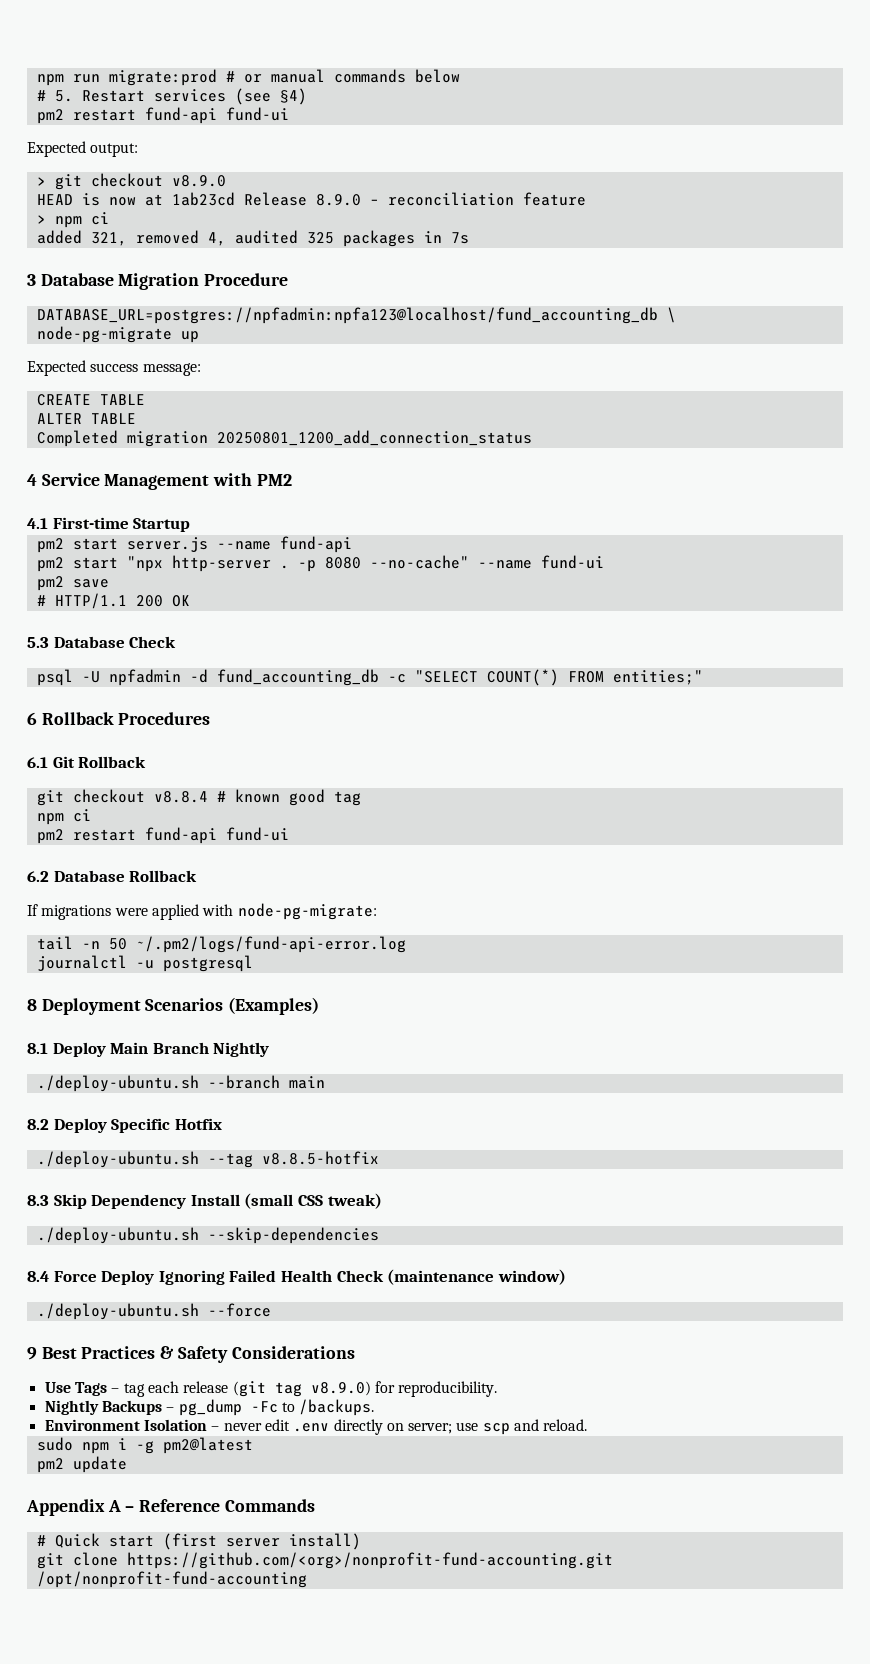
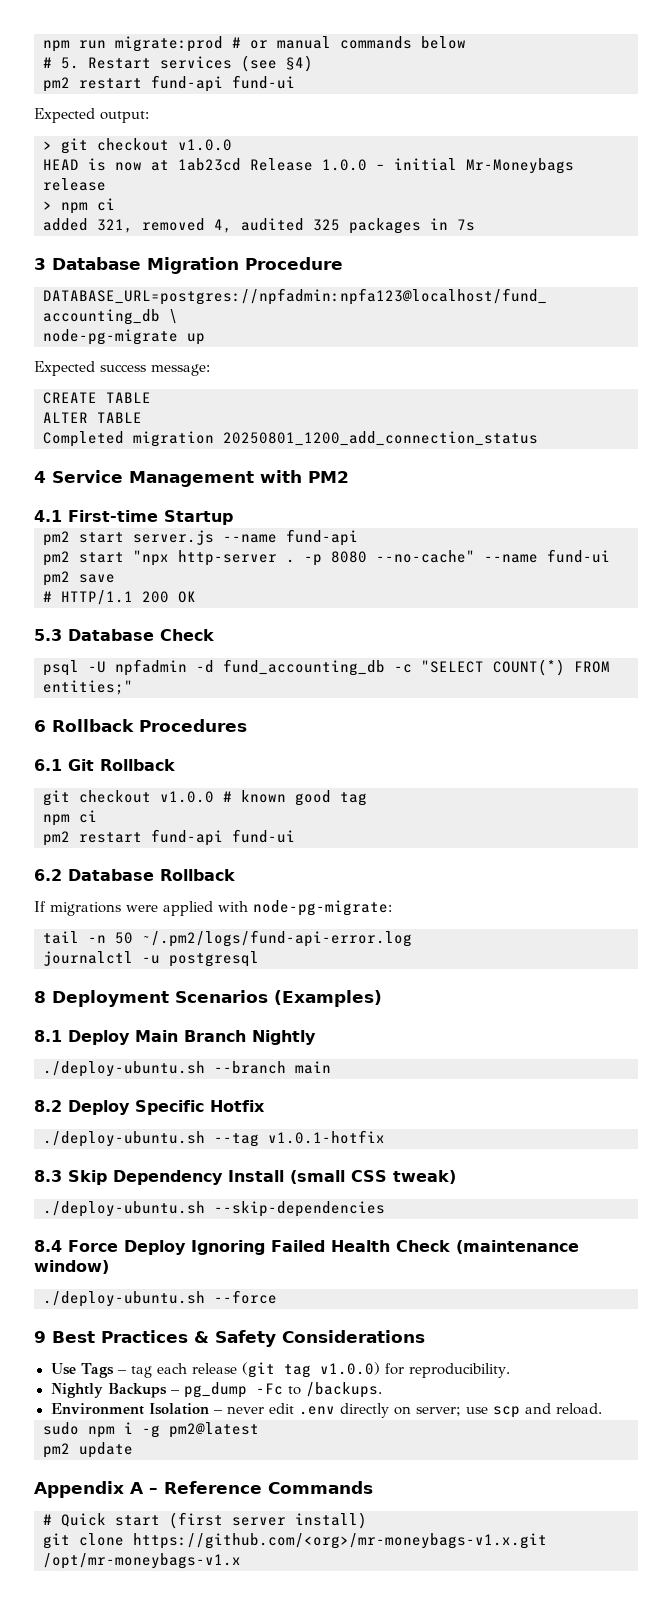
[171,175,226,187] v8.9.0 -> [178,139,232,151] v1.0.0
[315,192,586,206] 8.9.0 – reconciliation feature -> [322,158,574,174] [43,178,106,191] 1.0.0 – initial Mr-Moneybags release
[153,791,208,803] v8.8.4 -> [160,791,214,803] v1.0.0
[261,1151,379,1165] v8.8.5-hotfix -> [268,1130,385,1144] v1.0.1-hotfix
[310,1381,371,1396] v8.9.0) -> [320,1362,381,1375] v1.0.0)
[126,1552,613,1569] [36,1571,307,1588] https://github.com/<org>/nonprofit-fund-accounting.git /opt/nonprofit-fund-accounting -> [133,1533,547,1549] [43,1553,241,1569] https://github.com/<org>/mr-moneybags-v1.x.git /opt/mr-moneybags-v1.x

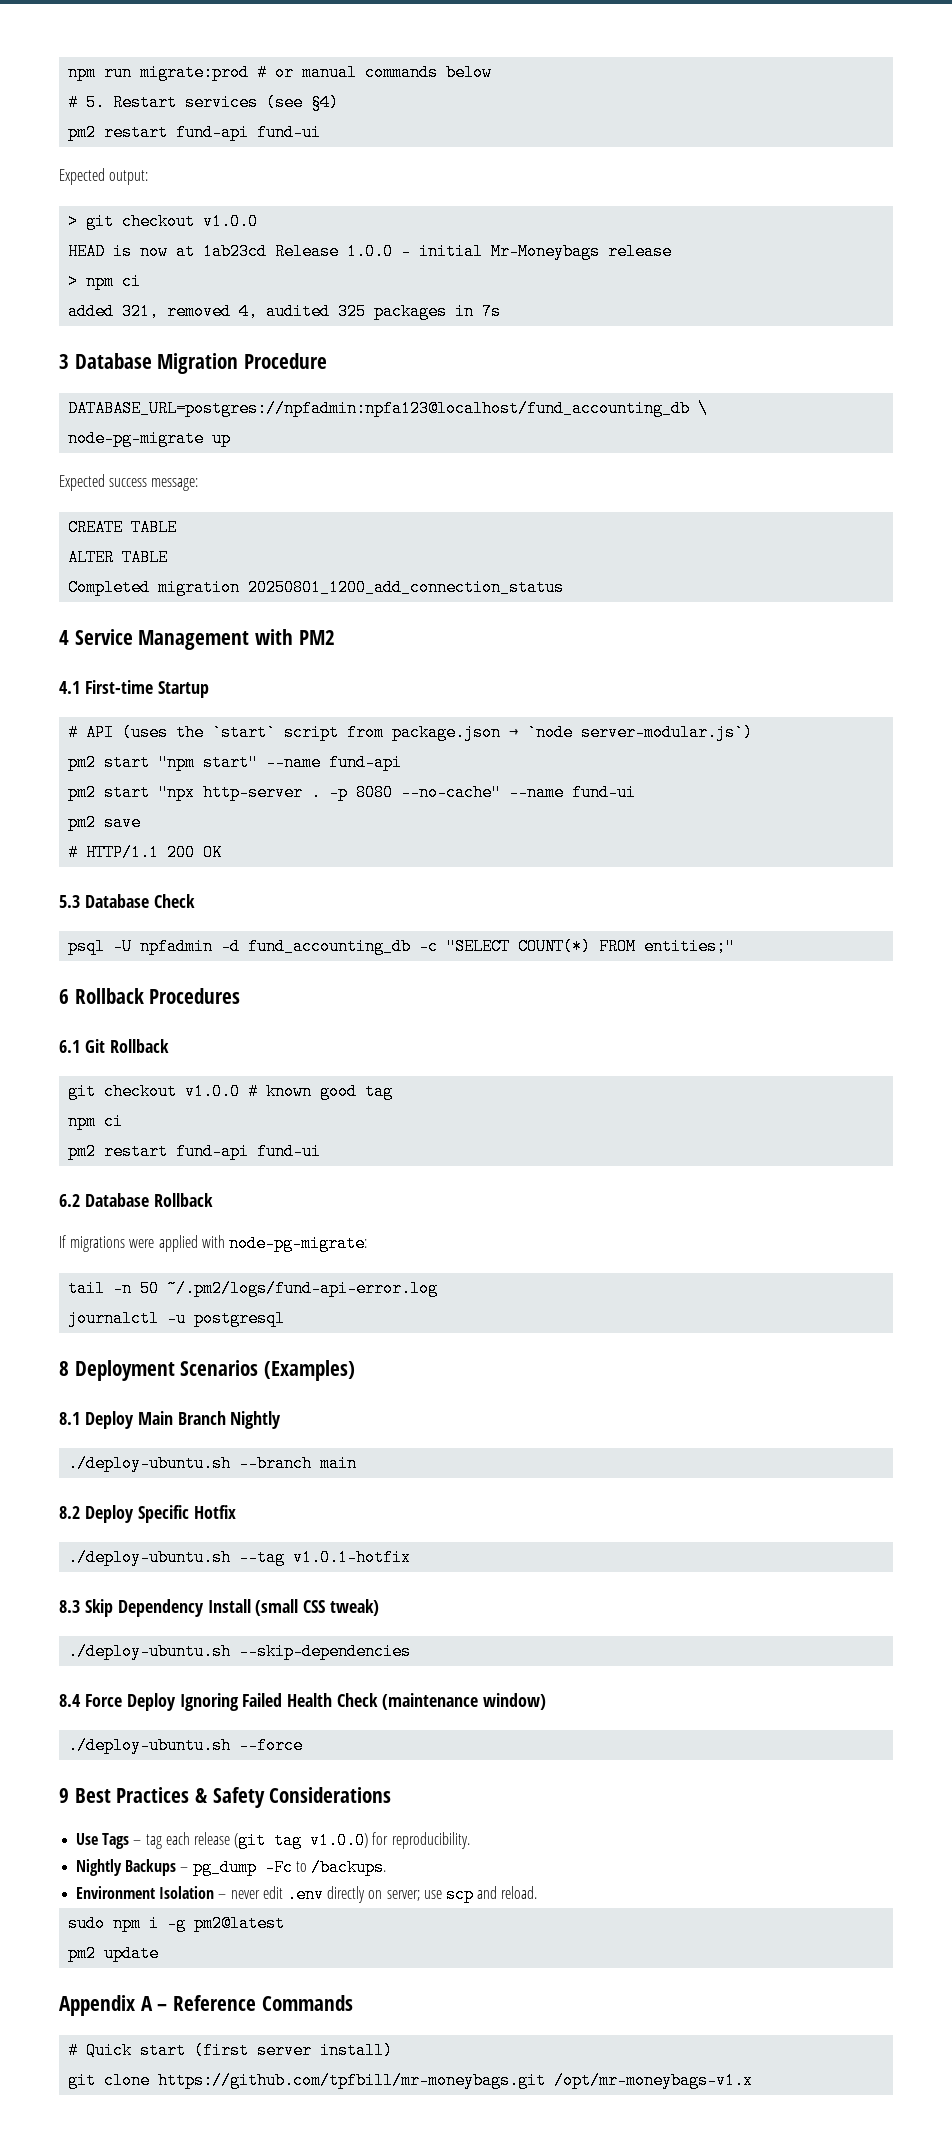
[43,530,214,546] // pm2 start server.js -> [68,724,754,741] [68,754,259,771] // # API (uses the `start` script from package.json → `node server-modular.js`) // pm2 start "npm start"
[133,1533,547,1549] https://github.com/<org>/mr-moneybags-v1.x.git -> [158,2072,547,2089] https://github.com/tpfbill/mr-moneybags.git

